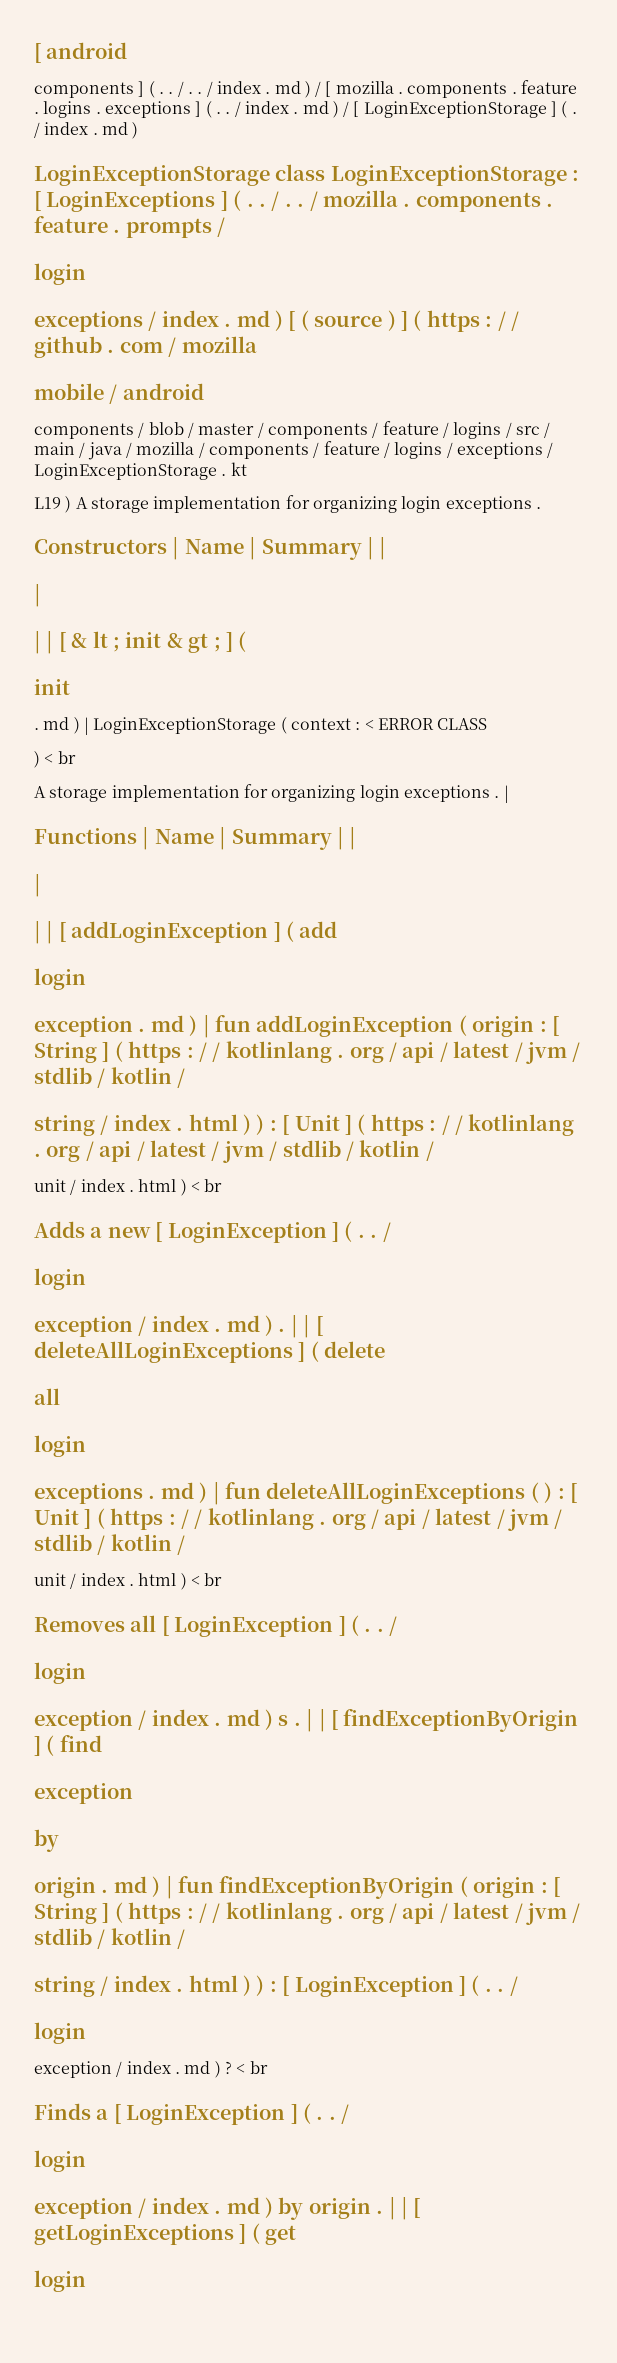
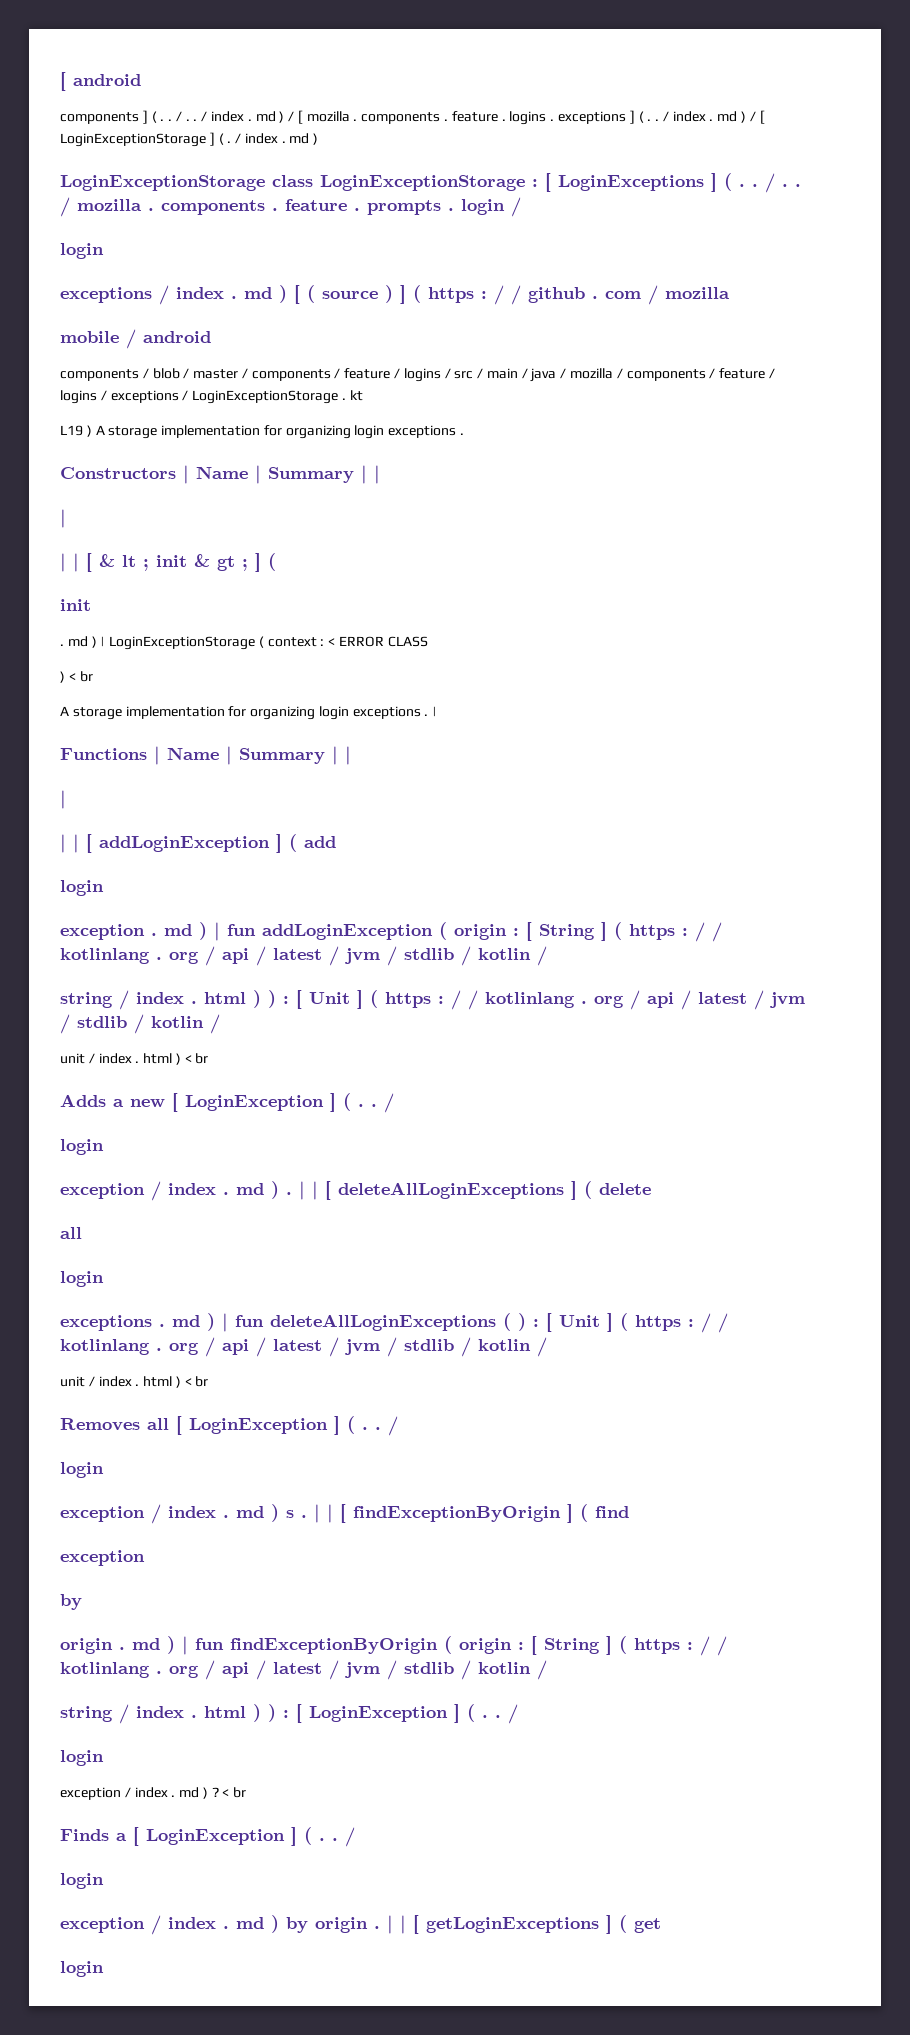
(212, 228) none -> [448,199,505,215] . login

